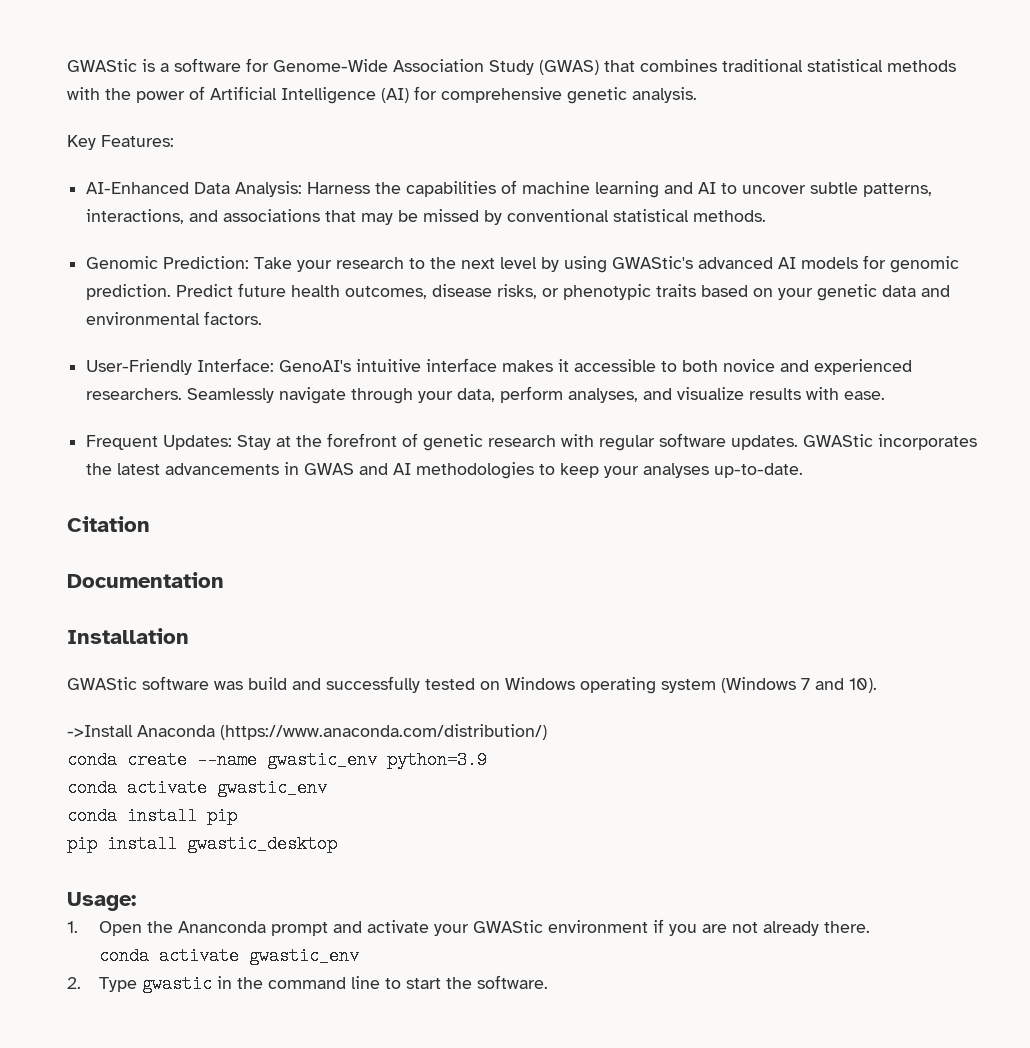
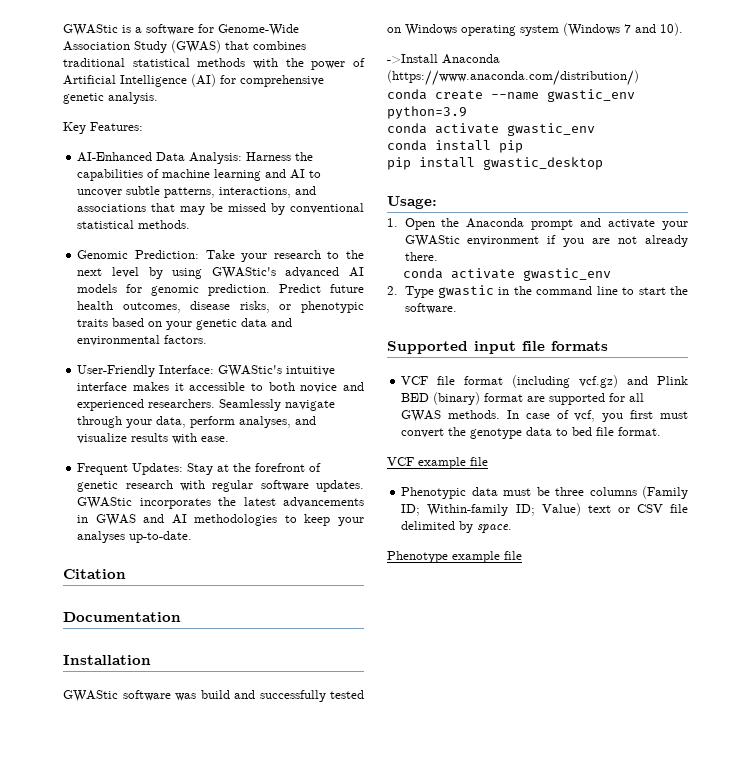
[279,360,352,372] GenoAI's -> [218,365,283,377] GWAStic's
[178,921,267,933] Ananconda -> [466,218,525,228] Anaconda
(549, 982) none -> [387,341,608,354] [401,375,688,388] [401,392,645,405] [401,410,688,422] [401,427,662,439] [387,457,488,469] [401,486,688,499] [401,503,688,516] [401,521,513,533] [387,551,522,563] // Supported input file formats // VCF file format (including vcf.gz) and Plink BED (binary) format are supported for all GWAS methods. In case of vcf, you first must convert the genotype data to bed file format. // VCF example file // Phenotypic data must be three columns (Family ID; Within-family ID; Value) text or CSV file delimited by space. // Phenotype example file

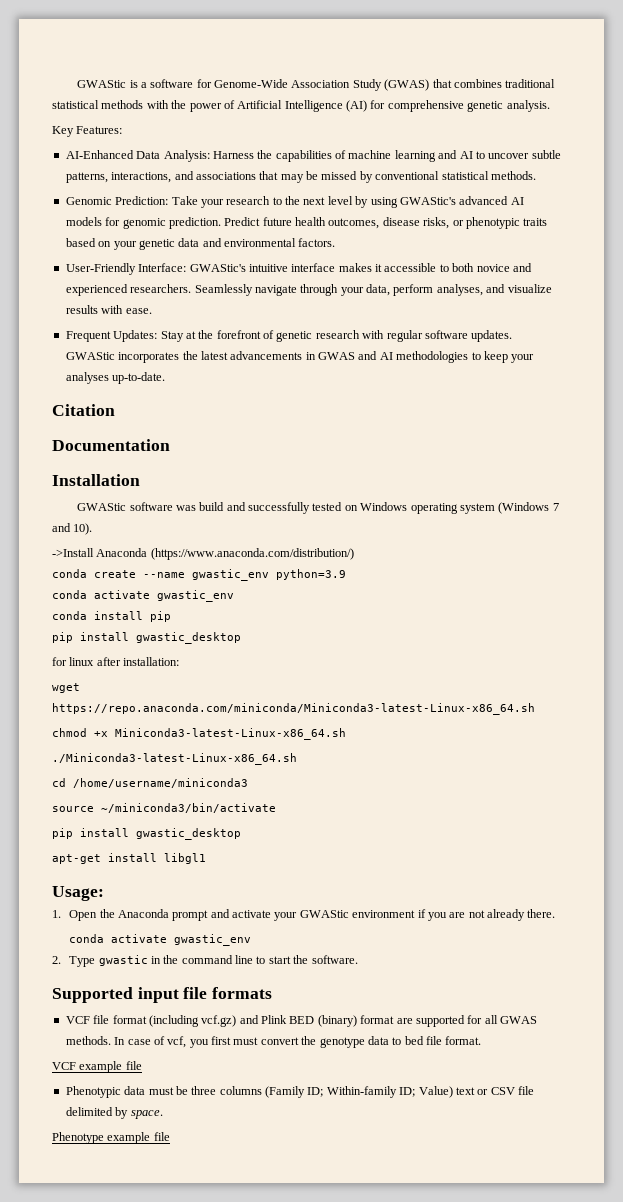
(603, 163) none -> [52,657,180,666] [52,683,80,693] [52,703,535,715] [52,728,346,740] [52,753,297,765] [52,778,248,788] [52,803,276,813] [52,828,241,840] [52,853,206,864] // for linux after installation: // wget https://repo.anaconda.com/miniconda/Miniconda3-latest-Linux-x86_64.sh // chmod +x Miniconda3-latest-Linux-x86_64.sh // ./Miniconda3-latest-Linux-x86_64.sh // cd /home/username/miniconda3 // source ~/miniconda3/bin/activate // pip install gwastic_desktop // apt-get install libgl1

